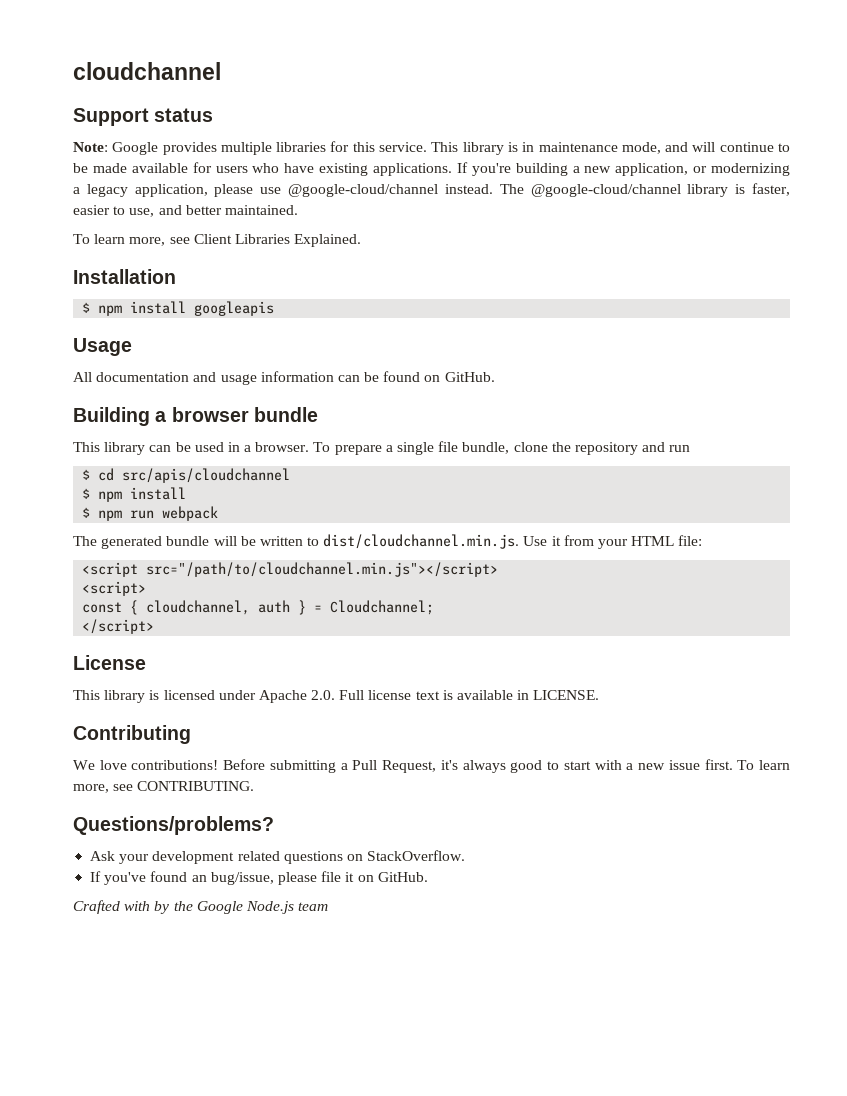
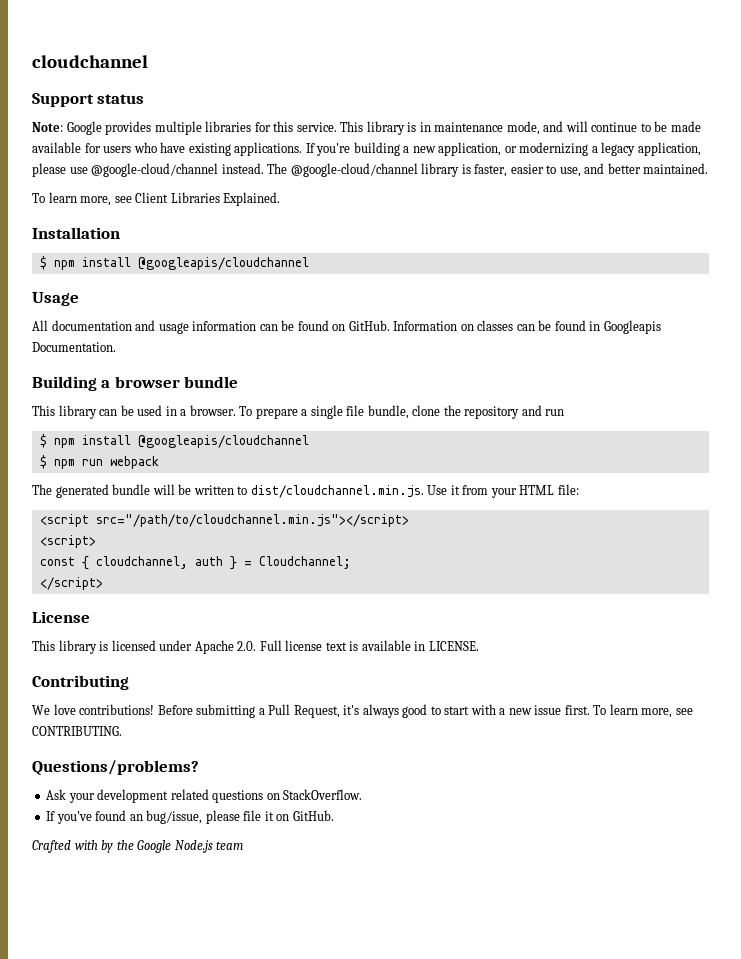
[194,301,275,316] googleapis -> [137,257,309,270] @googleapis/cloudchannel
(495, 377) none -> [393,320,661,334] [32,342,116,352] Information on classes can be found in Googleapis Documentation.
[82,468,291,483] [82,487,187,502] // $ cd src/apis/cloudchannel // $ npm install -> [39,434,309,448] // $ npm install @googleapis/cloudchannel

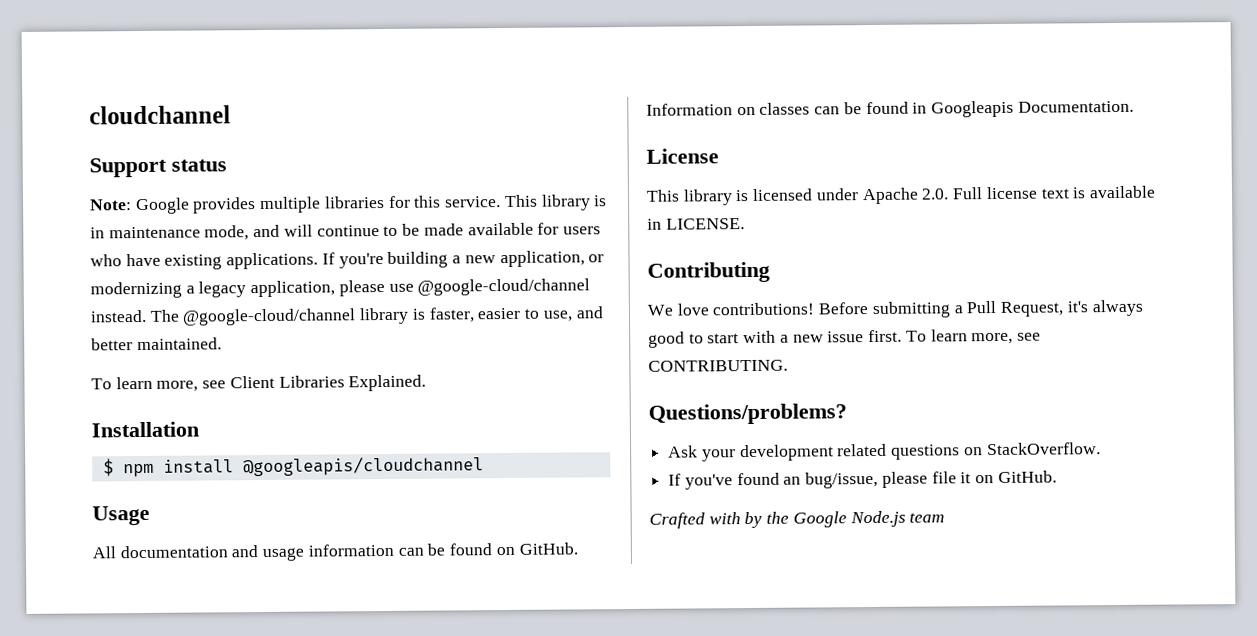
[32,376,239,391] [32,405,565,419] [39,434,309,448] [39,455,159,469] [32,484,579,498] [39,514,409,527] [39,535,96,548] [39,556,351,570] [39,577,103,590] // Building a browser bundle // This library can be used in a browser. To prepare a single file bundle, clone the repository and run // $ npm install @googleapis/cloudchannel // $ npm run webpack // The generated bundle will be written to dist/cloudchannel.min.js. Use it from your HTML file: // <script src="/path/to/cloudchannel.min.js"></script> // <script> // const { cloudchannel, auth } = Cloudchannel; // </script> -> (1134, 106) none

